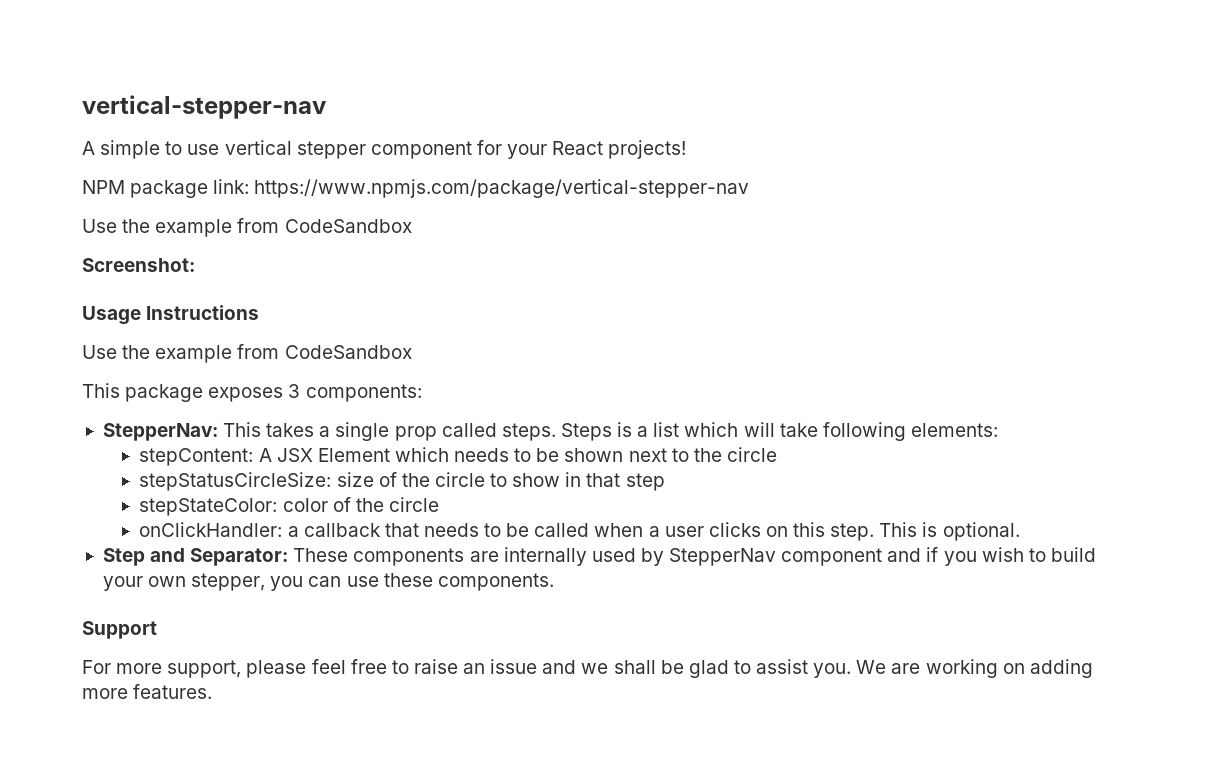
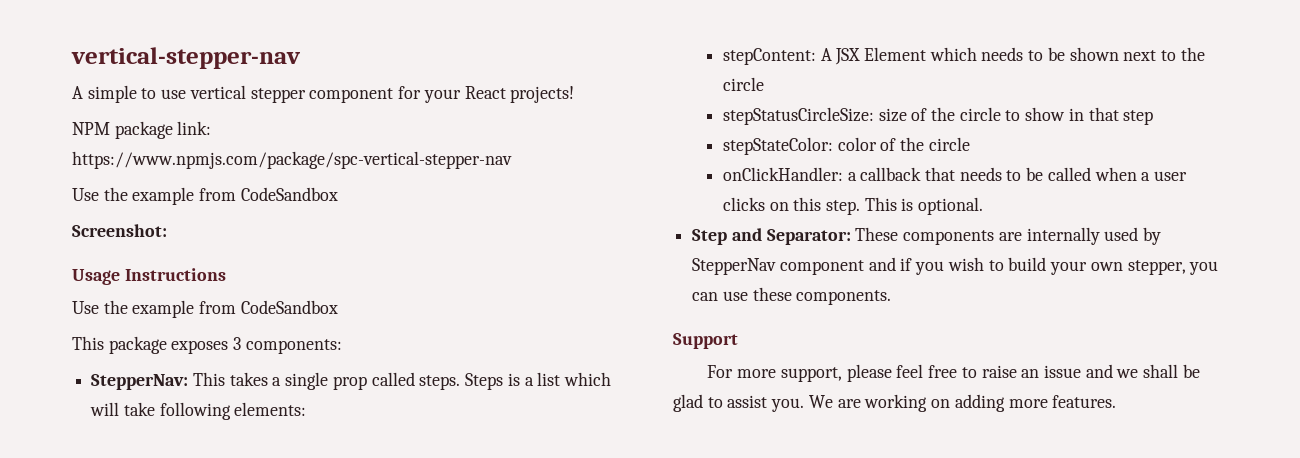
[254,179,750,198] https://www.npmjs.com/package/vertical-stepper-nav -> [72,151,512,169] https://www.npmjs.com/package/spc-vertical-stepper-nav

